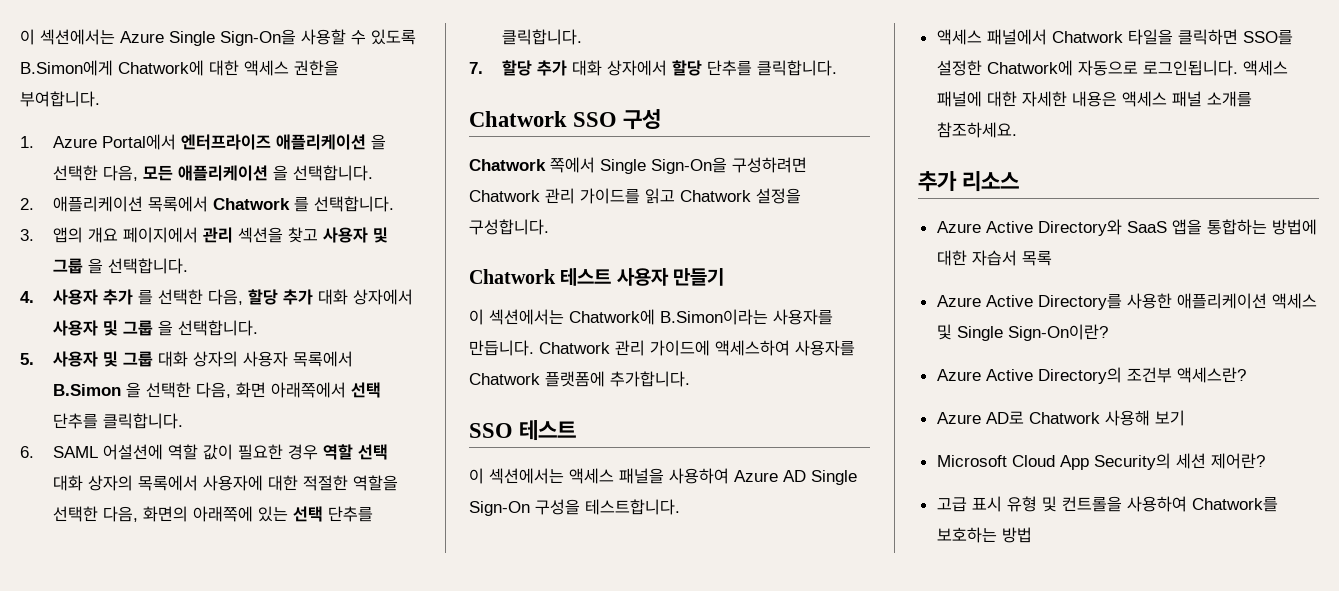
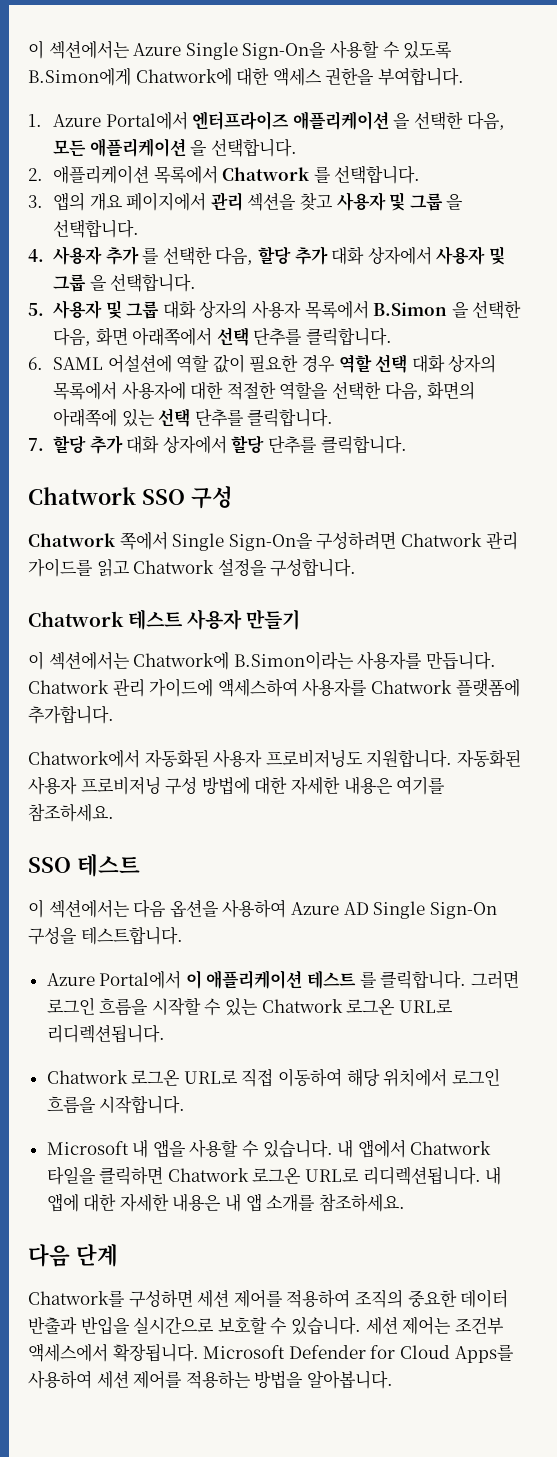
(690, 379) none -> [28,749,521,768] [28,776,446,795] [28,803,114,822] // Chatwork에서 자동화된 사용자 프로비저닝도 지원합니다. 자동화된 사용자 프로비저닝 구성 방법에 대한 자세한 내용은 여기를 참조하세요.
[569,468,664,484] 액세스 패널을 -> [133,900,219,918] 다음 옵션을
[936,29,1293,45] [936,60,1288,76] [936,91,1202,107] 액세스 패널에서 Chatwork 타일을 클릭하면 SSO를 설정한 Chatwork에 자동으로 로그인됩니다. 액세스 패널에 대한 자세한 내용은 액세스 패널 -> [46,970,519,989] [46,997,453,1016] [46,1024,165,1043] [46,1068,500,1087] [46,1096,186,1114] [46,1139,492,1158] [46,1166,502,1185] [46,1193,262,1212] Azure Portal에서 이 애플리케이션 테스트 를 클릭합니다. 그러면 로그인 흐름을 시작할 수 있는 Chatwork 로그온 URL로 리디렉션됩니다. // Chatwork 로그온 URL로 직접 이동하여 해당 위치에서 로그인 흐름을 시작합니다. // Microsoft 내 앱을 사용할 수 있습니다. 내 앱에서 Chatwork 타일을 클릭하면 Chatwork 로그온 URL로 리디렉션됩니다. 내 앱에 대한 자세한 내용은 내 앱
[918,171,1020,192] [936,219,1317,236] [936,250,1052,266] [936,293,1317,310] [936,324,1108,341] [936,367,1246,384] [936,410,1185,426] [936,453,1265,470] [936,496,1278,512] [936,527,1032,543] 추가 리소스 // Azure Active Directory와 SaaS 앱을 통합하는 방법에 대한 자습서 목록 // Azure Active Directory를 사용한 애플리케이션 액세스 및 Single Sign-On이란? // Azure Active Directory의 조건부 액세스란? // Azure AD로 Chatwork 사용해 보기 // Microsoft Cloud App Security의 세션 제어란? // 고급 표시 유형 및 컨트롤을 사용하여 Chatwork를 보호하는 방법 -> [28,1244,118,1267] [28,1289,509,1308] [28,1316,504,1335] [28,1343,514,1363] [28,1370,393,1389] 다음 단계 // Chatwork를 구성하면 세션 제어를 적용하여 조직의 중요한 데이터 반출과 반입을 실시간으로 보호할 수 있습니다. 세션 제어는 조건부 액세스에서 확장됩니다. Microsoft Defender for Cloud Apps를 사용하여 세션 제어를 적용하는 방법을 알아봅니다.

